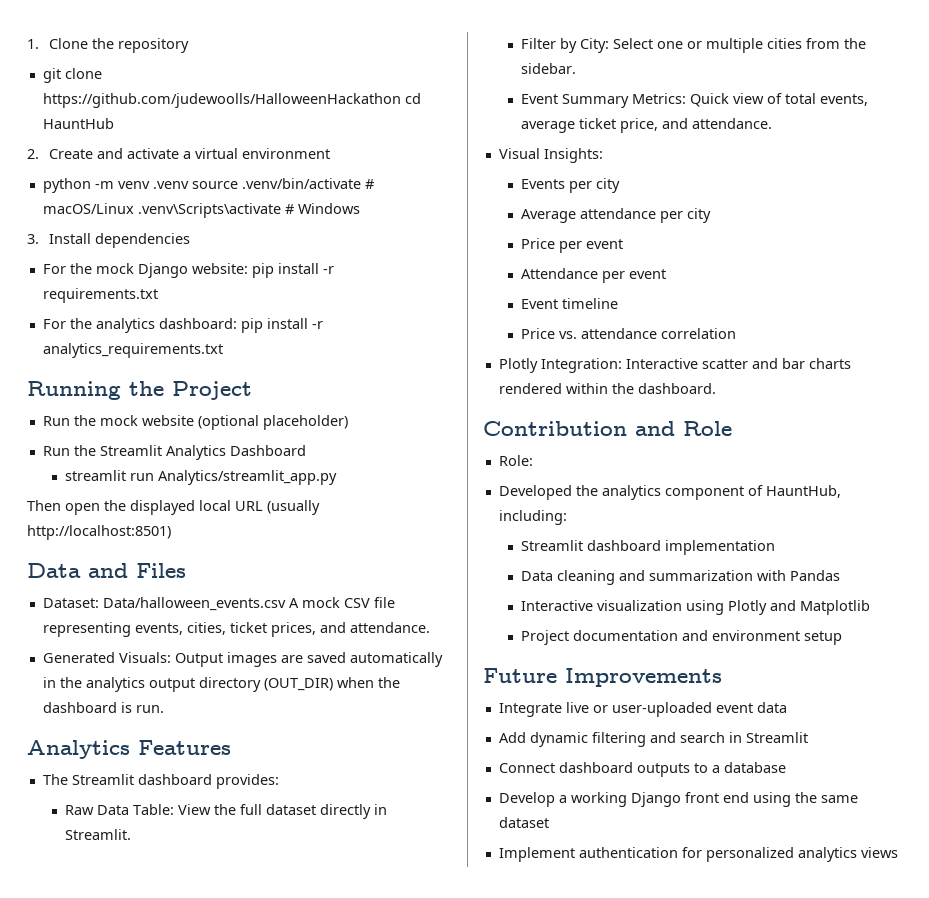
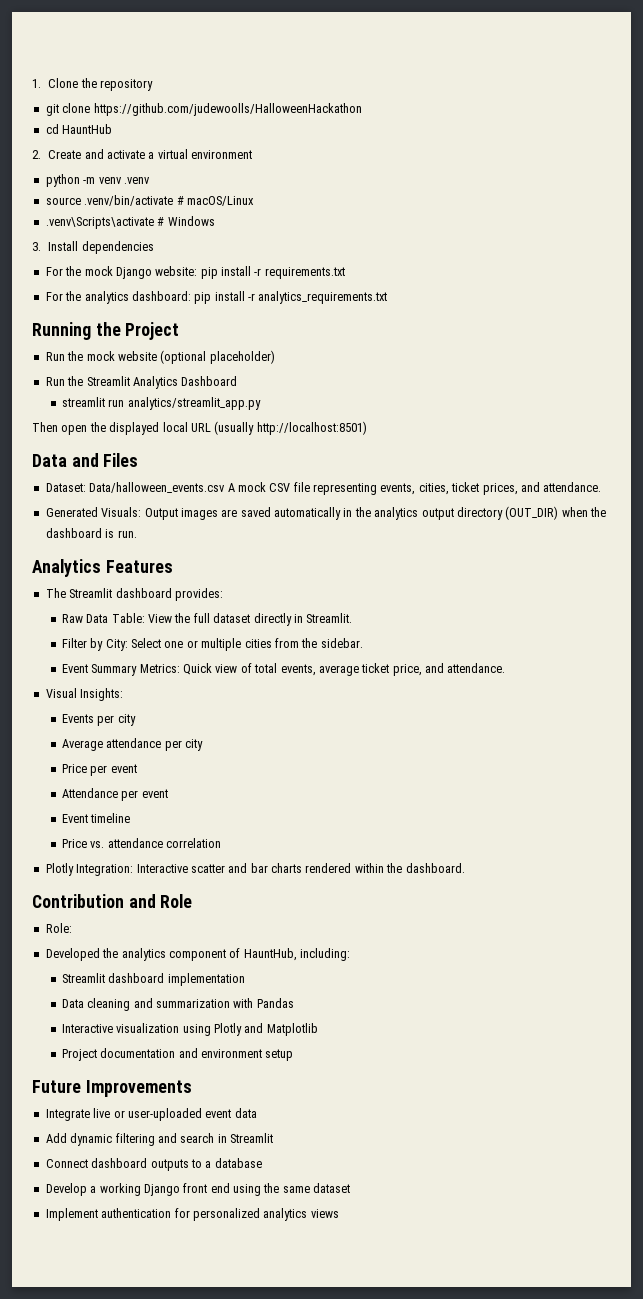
(401, 100) none -> (362, 109) //
(189, 185) none -> (150, 180) //
(134, 208) none -> (254, 201) //
[158,470,338,485] Analytics/streamlit_app.py -> [127,397,261,410] analytics/streamlit_app.py

